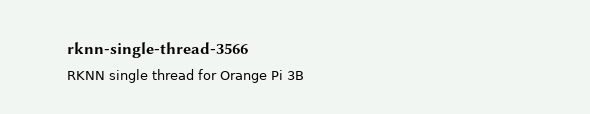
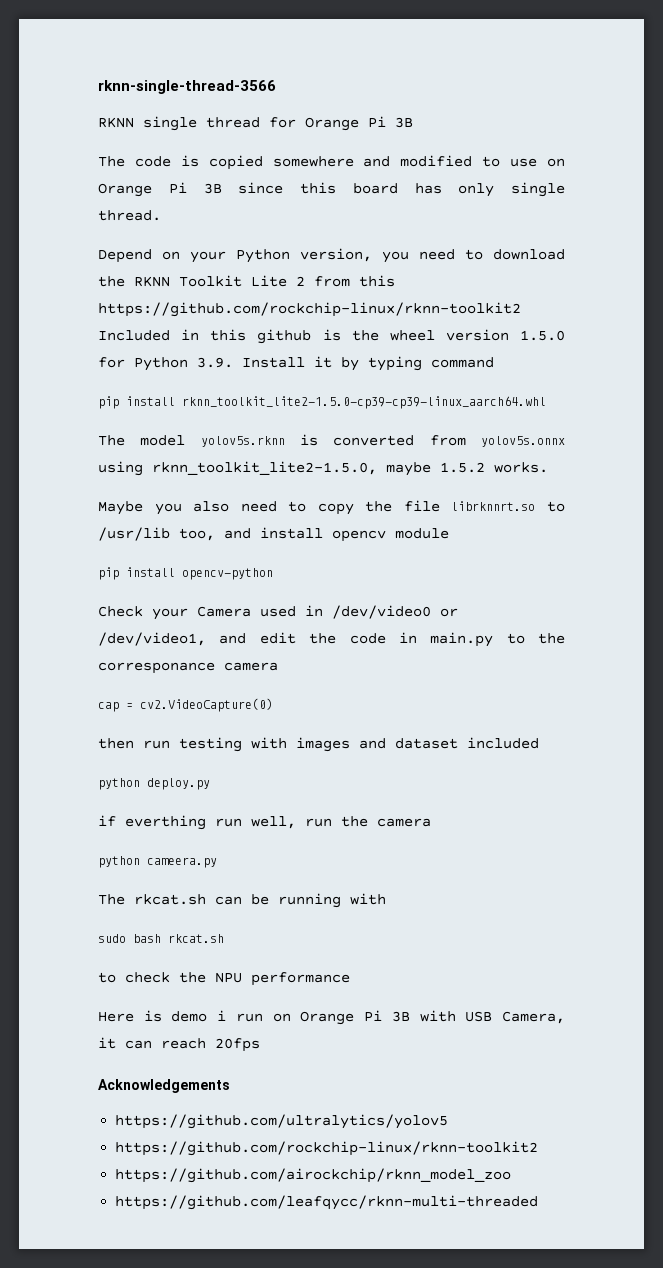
(304, 75) none -> [98,155,566,170] [98,182,565,197] [98,210,161,221] [98,248,565,263] [98,275,395,287] [98,302,521,317] [98,329,565,344] [98,356,494,371] [98,396,546,409] [98,434,565,447] [98,461,548,476] [98,500,565,515] [98,527,449,542] [98,567,273,580] [98,605,458,620] [98,632,565,647] [98,662,278,674] [98,698,273,712] [98,737,539,752] [98,778,210,790] [98,815,431,830] [98,856,217,868] [98,893,386,908] [98,934,224,943] [98,972,350,986] [98,1010,566,1025] [98,1037,260,1052] [98,1079,230,1093] [115,1114,449,1129] [115,1141,539,1156] [115,1168,512,1183] [115,1195,539,1210] // The code is copied somewhere and modified to use on Orange Pi 3B since this board has only single thread. // Depend on your Python version, you need to download the RKNN Toolkit Lite 2 from this https://github.com/rockchip-linux/rknn-toolkit2 Included in this github is the wheel version 1.5.0 for Python 3.9. Install it by typing command // pip install rknn_toolkit_lite2-1.5.0-cp39-cp39-linux_aarch64.whl // The model yolov5s.rknn is converted from yolov5s.onnx using rknn_toolkit_lite2-1.5.0, maybe 1.5.2 works. // Maybe you also need to copy the file librknnrt.so to /usr/lib too, and install opencv module // pip install opencv-python // Check your Camera used in /dev/video0 or /dev/video1, and edit the code in main.py to the corresponance camera // cap = cv2.VideoCapture(0) // then run testing with images and dataset included // python deploy.py // if everthing run well, run the camera // python cameera.py // The rkcat.sh can be running with // sudo bash rkcat.sh // to check the NPU performance // Here is demo i run on Orange Pi 3B with USB Camera, it can reach 20fps // Acknowledgements // https://github.com/ultralytics/yolov5 // https://github.com/rockchip-linux/rknn-toolkit2 // https://github.com/airockchip/rknn_model_zoo // https://github.com/leafqycc/rknn-multi-threaded

